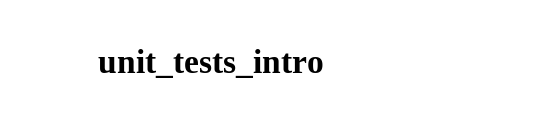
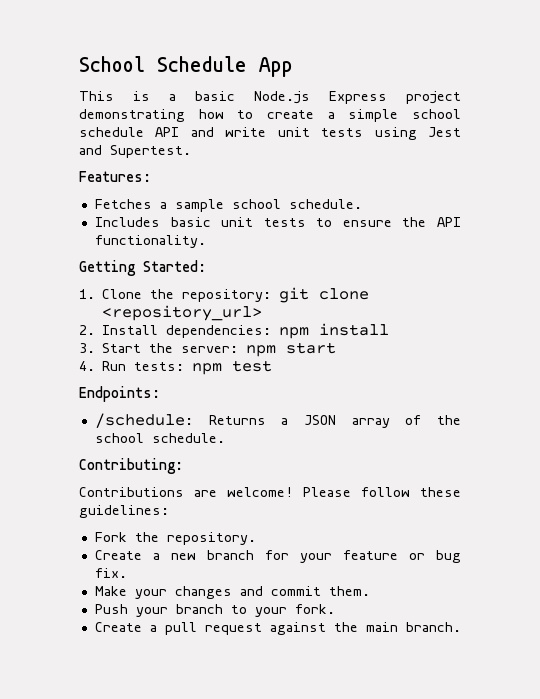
[98,49,324,78] unit_tests_intro -> [79,56,293,77] [79,91,461,104] [79,109,461,122] [79,127,461,140] [79,145,191,158] [79,171,151,182] [94,199,362,212] [94,217,461,227] [94,235,206,248] [79,260,206,276] [79,287,370,303] [102,305,263,321] [79,323,390,339] [79,342,337,357] [79,360,273,375] [79,386,160,402] [94,413,462,428] [94,433,225,443] [79,458,183,474] [79,487,461,497] [79,505,169,518] [94,532,256,545] [94,550,462,563] [94,568,127,578] [94,586,370,599] [94,604,335,617] [94,622,461,635] School Schedule App // This is a basic Node.js Express project demonstrating how to create a simple school schedule API and write unit tests using Jest and Supertest. // Features: // Fetches a sample school schedule. // Includes basic unit tests to ensure the API functionality. // Getting Started: // 1. Clone the repository: git clone <repository_url> // 2. Install dependencies: npm install // 3. Start the server: npm start // 4. Run tests: npm test // Endpoints: // /schedule: Returns a JSON array of the school schedule. // Contributing: // Contributions are welcome! Please follow these guidelines: // Fork the repository. // Create a new branch for your feature or bug fix. // Make your changes and commit them. // Push your branch to your fork. // Create a pull request against the main branch.

